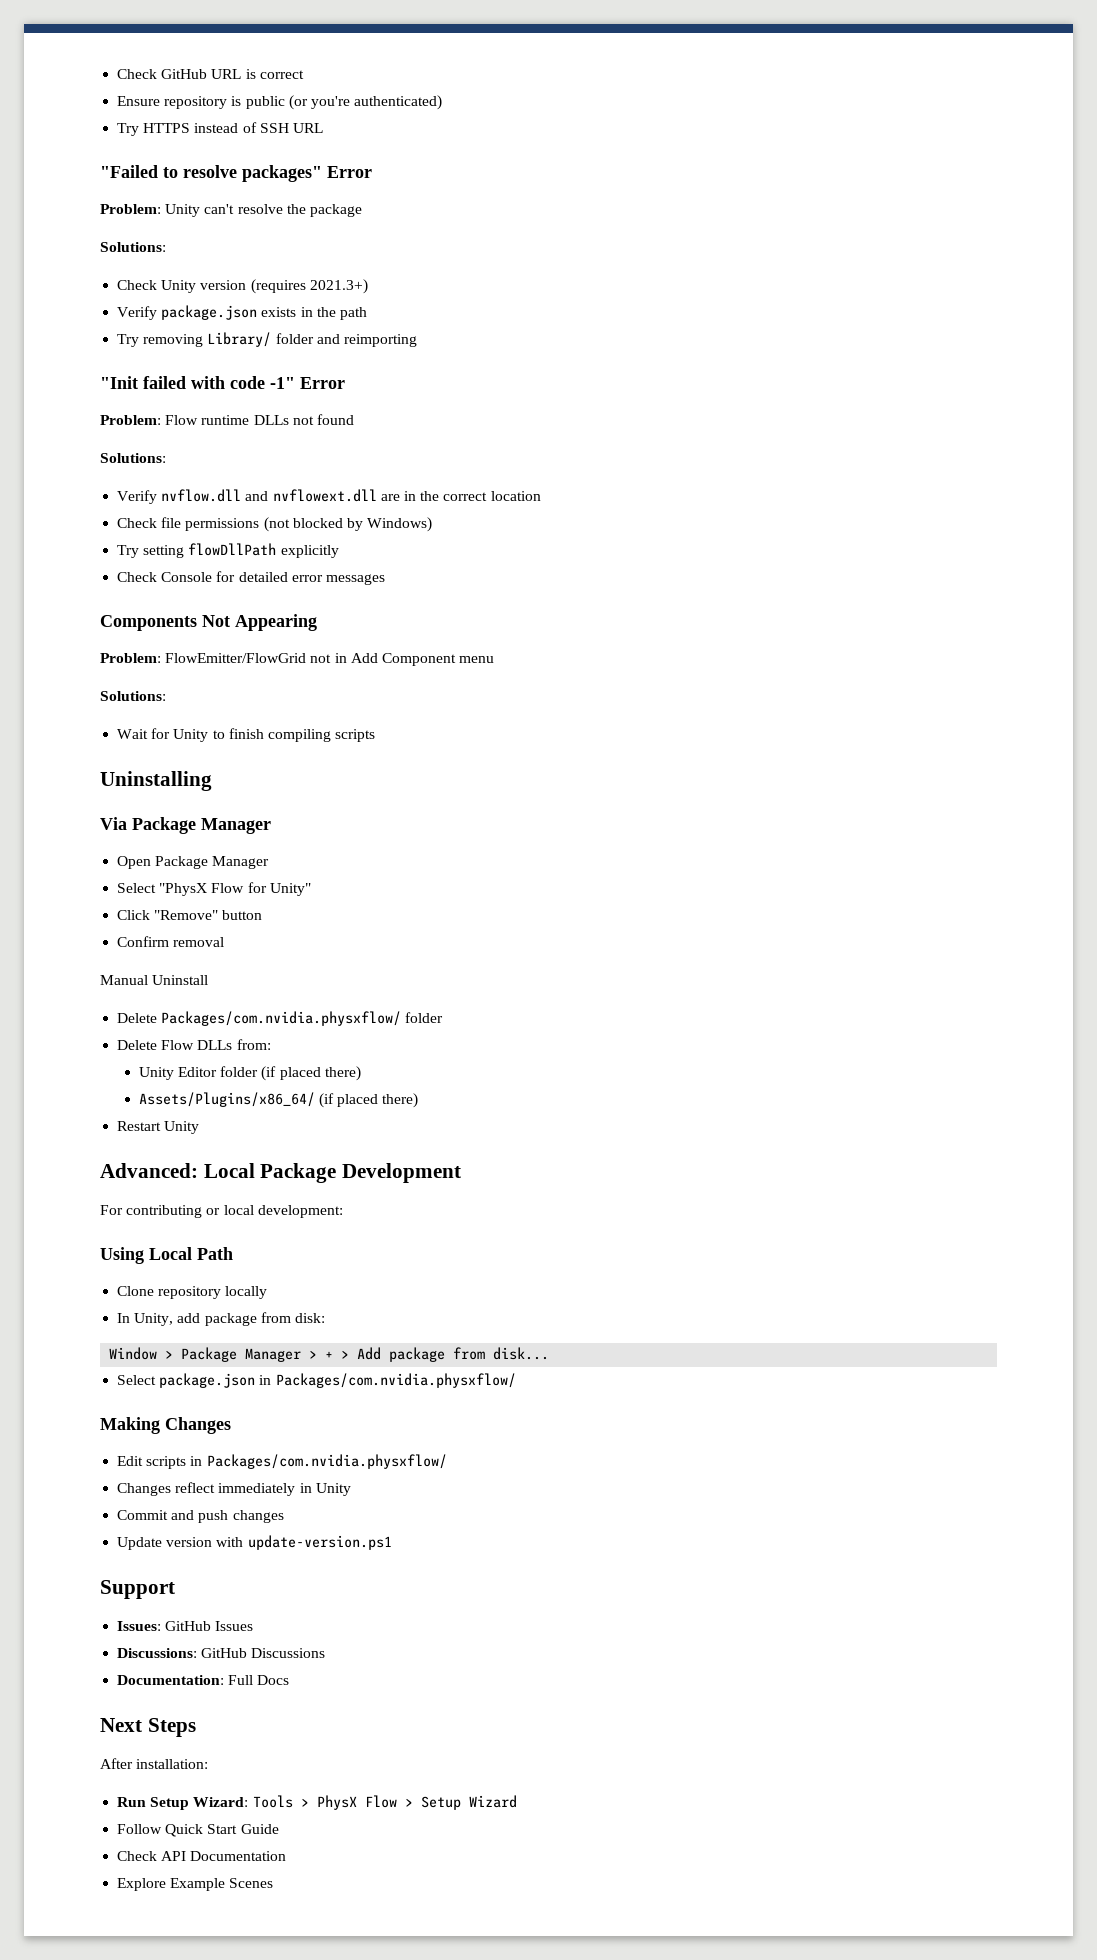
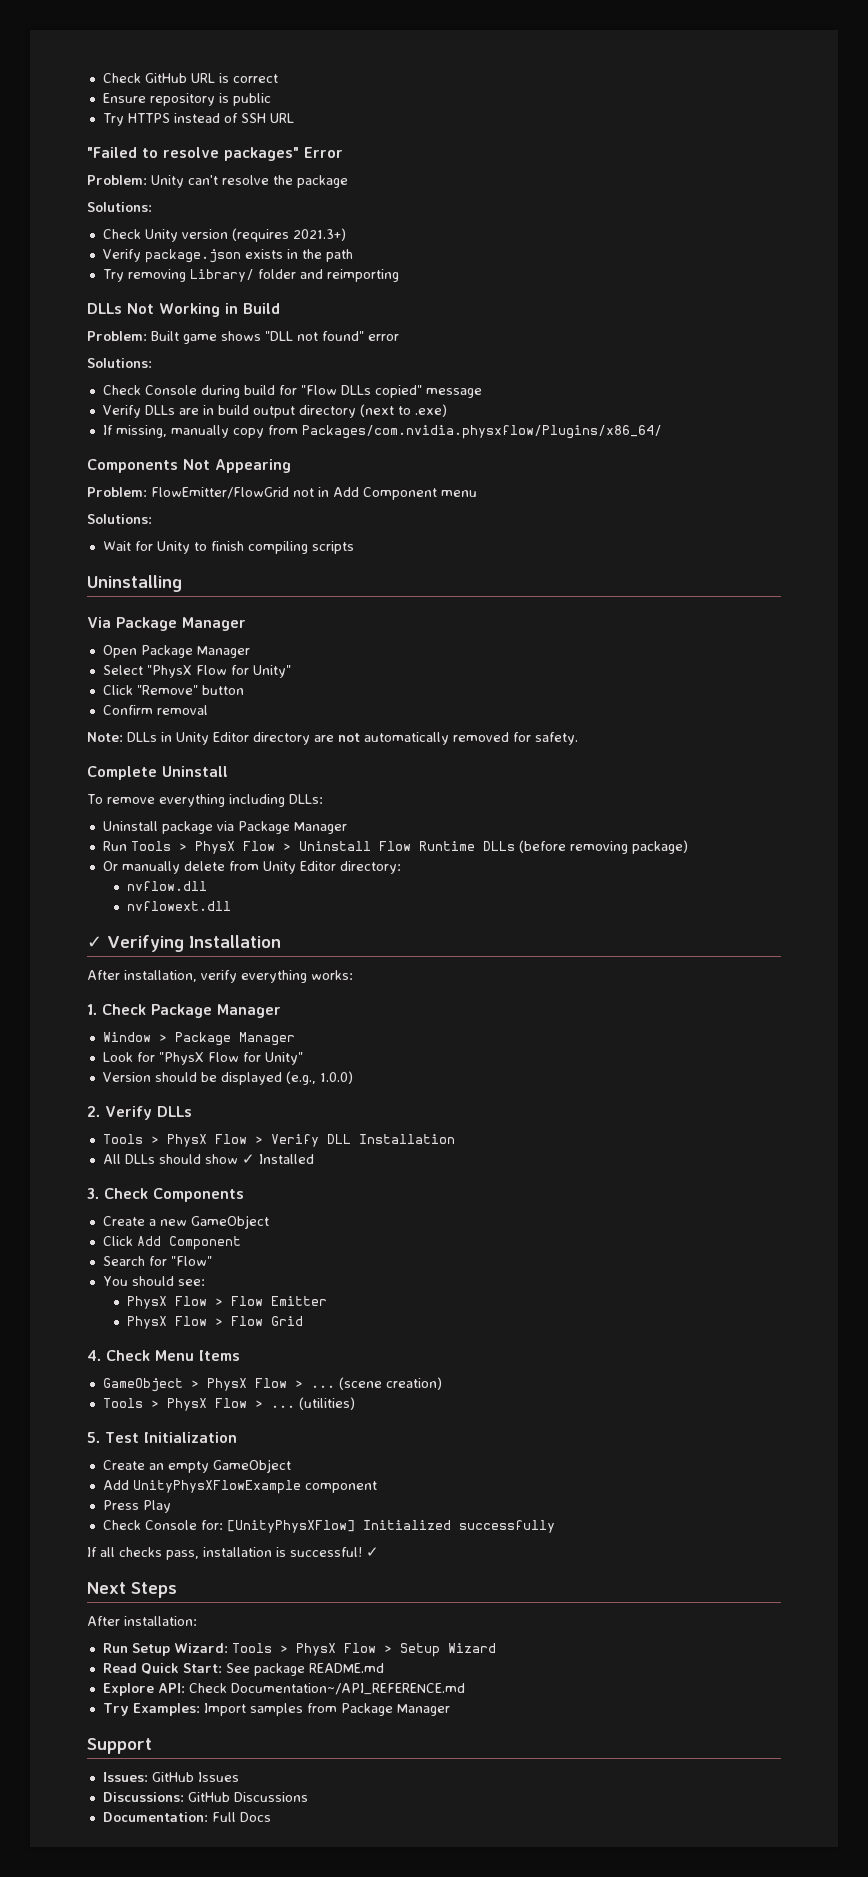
[288,95,443,110] (or you're authenticated) -> (271, 99) none
[100,376,345,389] [100,414,354,425] [100,453,166,463] [117,489,541,504] [117,517,433,532] [117,543,339,558] [117,571,385,585] "Init failed with code -1" Error // Problem: Flow runtime DLLs not found // Solutions: // Verify nvflow.dll and nvflowext.dll are in the correct location // Check file permissions (not blocked by Windows) // Try setting flowDllPath explicitly // Check Console for detailed error messages -> [87,303,280,317] [87,331,399,344] [87,358,152,368] [102,385,482,398] [102,404,447,418] [102,425,662,439] DLLs Not Working in Build // Problem: Built game shows "DLL not found" error // Solutions: // Check Console during build for "Flow DLLs copied" message // Verify DLLs are in build output directory (next to .exe) // If missing, manually copy from Packages/com.nvidia.physxflow/Plugins/x86_64/
[100,975,209,985] [117,1011,444,1026] [117,1039,271,1050] [138,1066,361,1081] [138,1092,419,1108] [117,1121,200,1134] [100,1163,462,1183] [100,1205,343,1218] [100,1247,233,1264] [117,1286,268,1299] [117,1312,325,1326] [109,1347,550,1362] [117,1373,516,1388] [100,1417,231,1434] [117,1454,447,1469] [117,1482,351,1496] [117,1510,284,1523] [117,1535,392,1550] [100,1580,175,1599] [117,1621,254,1631] [117,1648,326,1658] [117,1675,290,1685] Manual Uninstall // Delete Packages/com.nvidia.physxflow/ folder // Delete Flow DLLs from: // Unity Editor folder (if placed there) // Assets/Plugins/x86_64/ (if placed there) // Restart Unity // Advanced: Local Package Development // For contributing or local development: // Using Local Path // Clone repository locally // In Unity, add package from disk: // Window > Package Manager > + > Add package from disk... // Select package.json in Packages/com.nvidia.physxflow/ // Making Changes // Edit scripts in Packages/com.nvidia.physxflow/ // Changes reflect immediately in Unity // Commit and push changes // Update version with update-version.ps1 // Support // Issues: GitHub Issues // Discussions: GitHub Discussions // Documentation: Full Docs -> [87,732,578,745] [87,766,228,780] [87,794,323,807] [102,821,347,834] [102,840,688,854] [102,861,401,874] [126,881,207,891] [126,901,231,911] [87,935,281,952] [87,970,353,983] [87,1004,281,1018] [102,1032,295,1046] [102,1052,303,1065] [102,1071,353,1085] [87,1106,192,1120] [102,1134,455,1147] [102,1154,314,1164] [87,1188,244,1202] [102,1215,269,1229] [102,1236,241,1250] [102,1256,212,1266] [102,1276,205,1286] [126,1296,327,1309] [126,1316,303,1329] [87,1350,240,1361] [102,1377,442,1392] [102,1397,355,1411] [87,1432,237,1443] [102,1459,291,1473] [102,1480,377,1494] [102,1500,171,1513] [102,1520,555,1533] [87,1547,379,1560] Note: DLLs in Unity Editor directory are not automatically removed for safety. // Complete Uninstall // To remove everything including DLLs: // Uninstall package via Package Manager // Run Tools > PhysX Flow > Uninstall Flow Runtime DLLs (before removing package) // Or manually delete from Unity Editor directory: // nvflow.dll // nvflowext.dll // ✓ Verifying Installation // After installation, verify everything works: // 1. Check Package Manager // Window > Package Manager // Look for "PhysX Flow for Unity" // Version should be displayed (e.g., 1.0.0) // 2. Verify DLLs // Tools > PhysX Flow > Verify DLL Installation // All DLLs should show ✓ Installed // 3. Check Components // Create a new GameObject // Click Add Component // Search for "Flow" // You should see: // PhysX Flow > Flow Emitter // PhysX Flow > Flow Grid // 4. Check Menu Items // GameObject > PhysX Flow > ... (scene creation) // Tools > PhysX Flow > ... (utilities) // 5. Test Initialization // Create an empty GameObject // Add UnityPhysXFlowExample component // Press Play // Check Console for: [UnityPhysXFlow] Initialized successfully // If all checks pass, installation is successful! ✓
[117,1824,279,1837] [117,1851,287,1861] [117,1878,274,1891] Follow Quick Start Guide // Check API Documentation // Explore Example Scenes -> [102,1663,384,1676] [102,1683,465,1696] [102,1703,450,1716] [87,1738,152,1754] [102,1772,239,1782] [102,1792,308,1802] [102,1812,271,1822] Read Quick Start: See package README.md // Explore API: Check Documentation~/API_REFERENCE.md // Try Examples: Import samples from Package Manager // Support // Issues: GitHub Issues // Discussions: GitHub Discussions // Documentation: Full Docs

